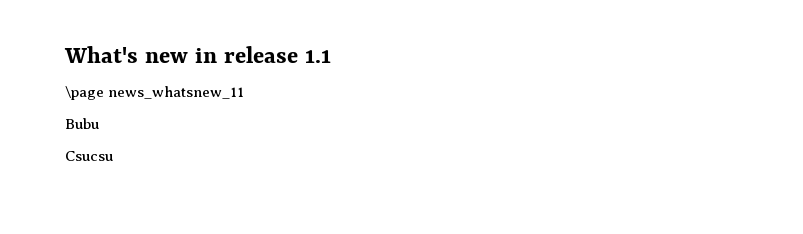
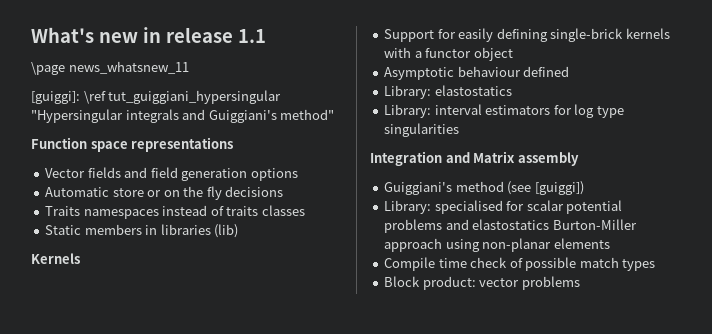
[65,118,99,129] [65,151,113,161] Bubu // Csucsu -> [31,90,282,104] [31,109,335,123] [31,137,234,152] [45,167,298,181] [45,186,284,200] [45,205,305,219] [45,224,239,238] [31,253,80,264] [384,28,670,42] [384,47,513,61] [384,66,570,80] [384,85,512,99] [384,104,624,118] [384,123,460,137] [370,151,579,166] [384,181,584,195] [384,200,623,214] [384,219,637,233] [384,238,610,252] [384,257,656,271] [384,276,580,290] [guiggi]: \ref tut_guiggiani_hypersingular "Hypersingular integrals and Guiggiani's method" // Function space representations // Vector fields and field generation options // Automatic store or on the fly decisions // Traits namespaces instead of traits classes // Static members in libraries (lib) // Kernels // Support for easily defining single-brick kernels with a functor object // Asymptotic behaviour defined // Library: elastostatics // Library: interval estimators for log type singularities // Integration and Matrix assembly // Guiggiani's method (see [guiggi]) // Library: specialised for scalar potential problems and elastostatics Burton-Miller approach using non-planar elements // Compile time check of possible match types // Block product: vector problems

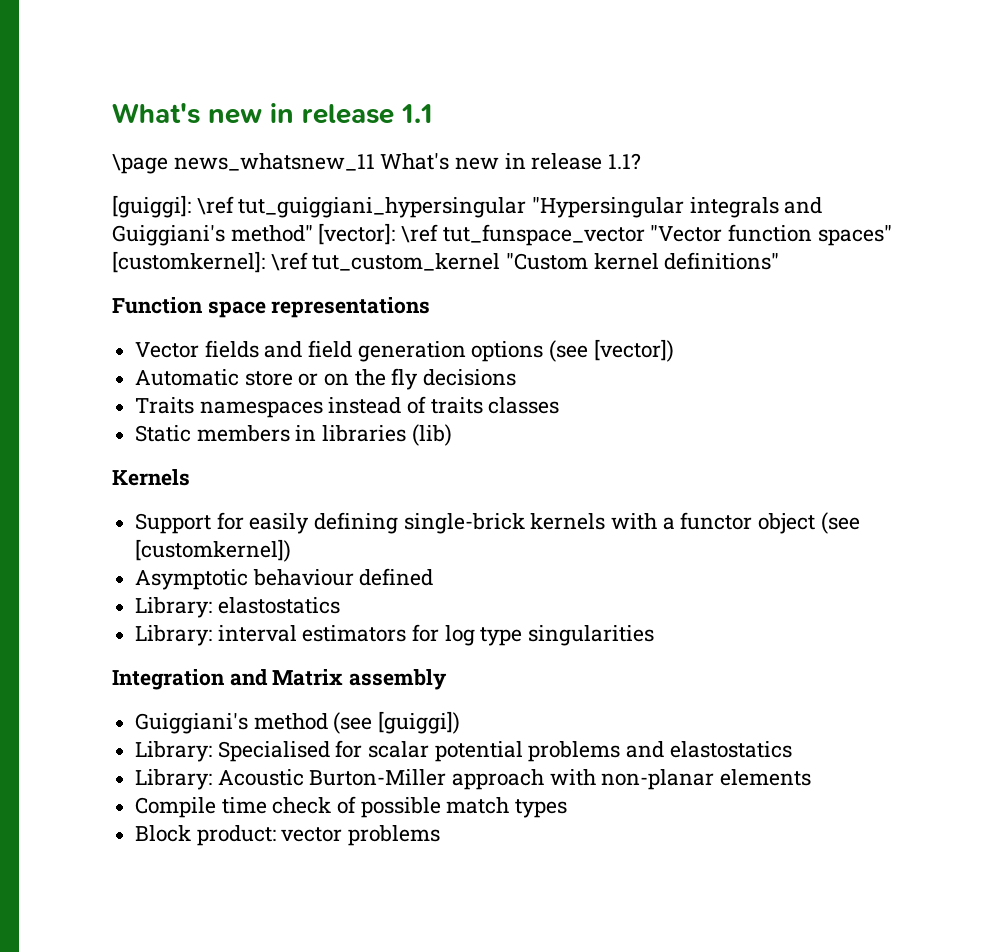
(189, 67) none -> [380,153,642,170] What's new in release 1.1?
(335, 114) none -> [318,223,892,246] [112,251,780,273] [vector]: \ref tut_funspace_vector "Vector function spaces" [customkernel]: \ref tut_custom_kernel "Custom kernel definitions"
(298, 174) none -> [549,339,674,362] (see [vector])
(513, 54) none -> [820,512,860,534] [135,539,292,562] (see [customkernel])
[434,200,503,214] specialised -> [217,741,330,762] Specialised
(550, 224) none -> [135,769,304,790] // Library: Acoustic
[445,239,480,252] using -> [549,769,596,786] with

